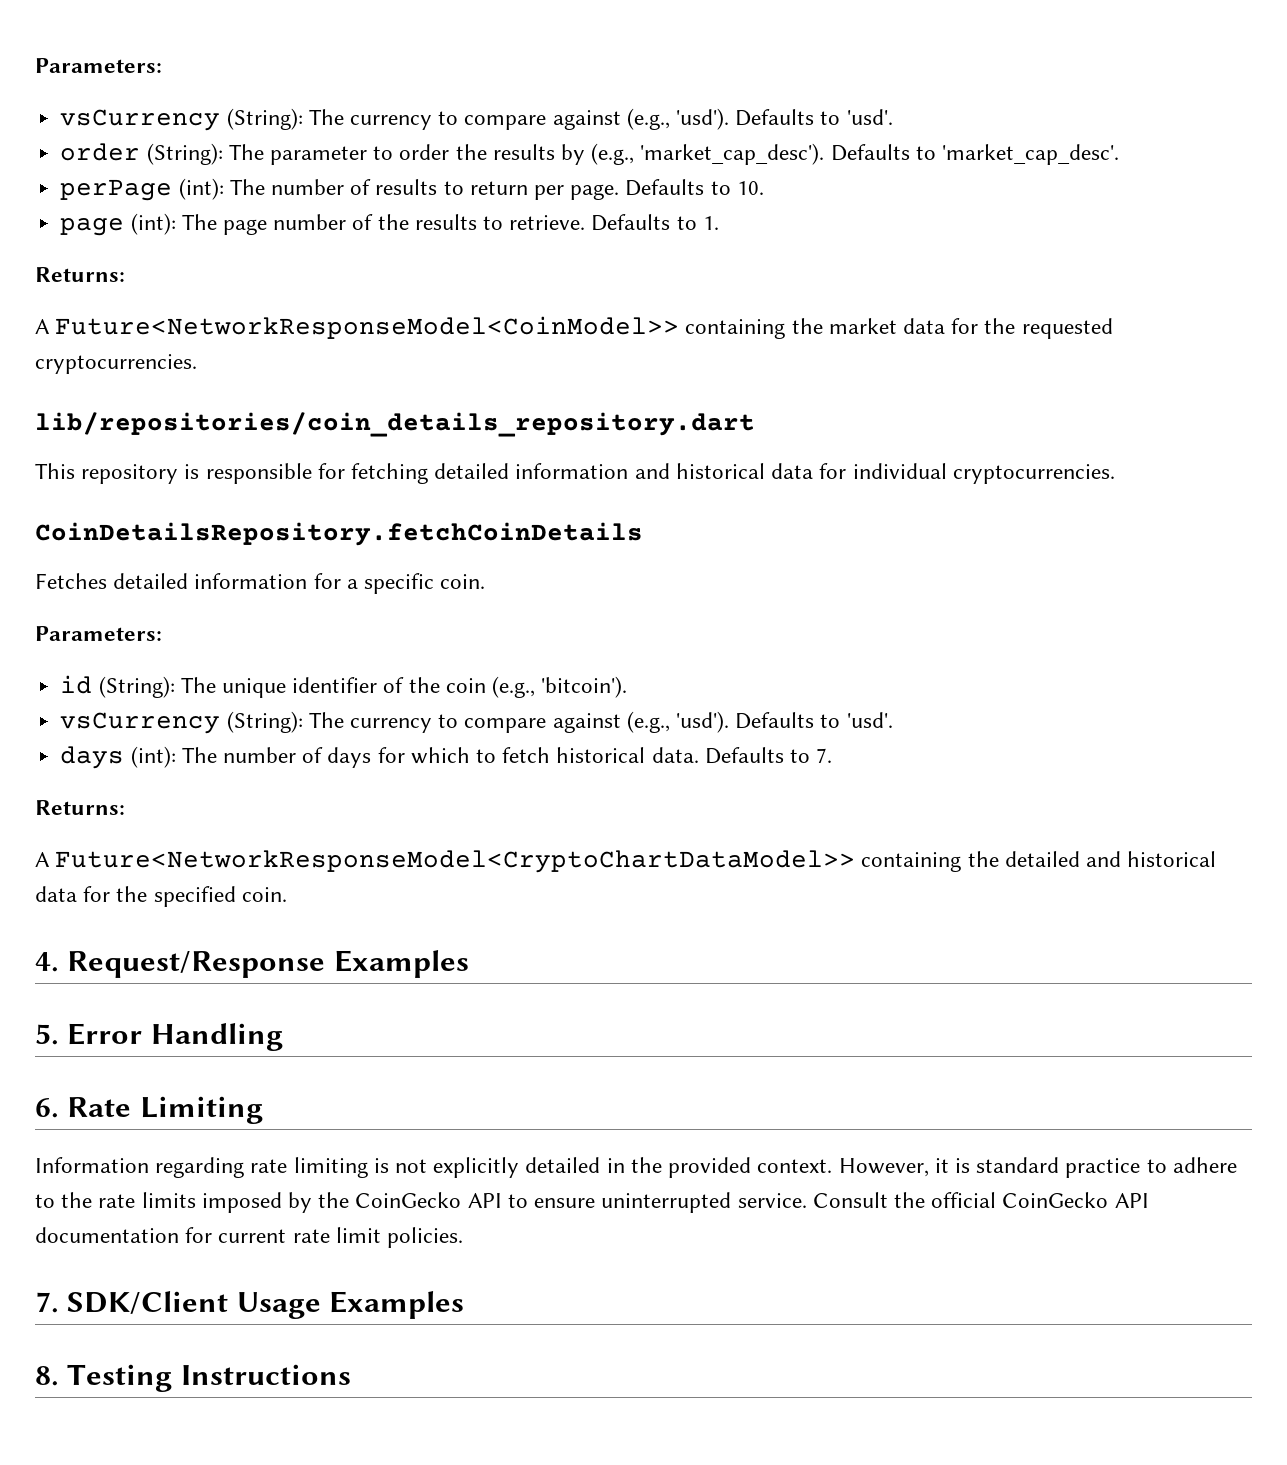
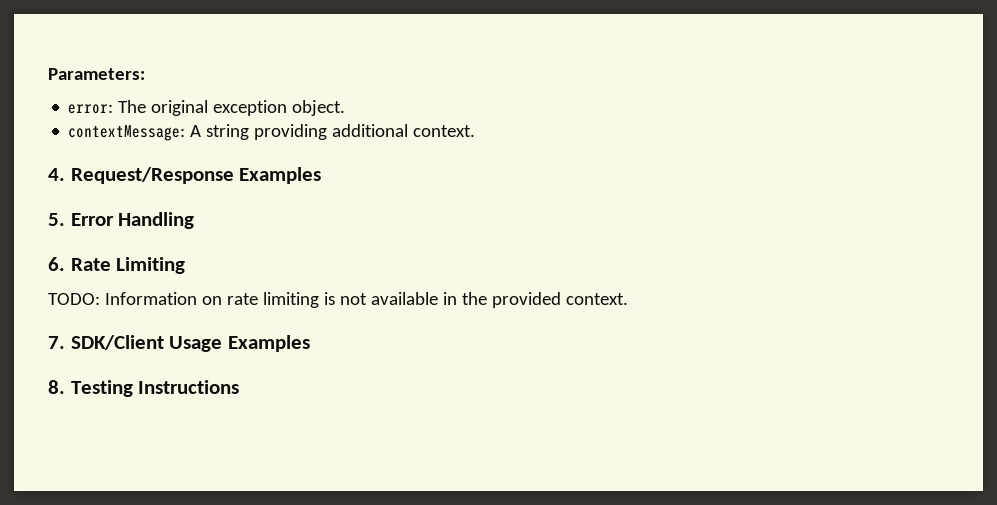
[35,58,162,73] [60,108,893,131] [60,143,1120,165] [60,178,764,201] [60,213,719,236] [35,267,125,282] [35,316,1113,339] [35,354,197,374] [35,412,755,437] [35,463,1115,484] [35,522,643,546] [35,573,486,594] [35,626,162,641] [60,675,628,698] [60,711,893,734] [60,746,833,769] [35,800,125,815] [35,850,1217,873] [35,886,287,907] Parameters: // vsCurrency (String): The currency to compare against (e.g., 'usd'). Defaults to 'usd'. // order (String): The parameter to order the results by (e.g., 'market_cap_desc'). Defaults to 'market_cap_desc'. // perPage (int): The number of results to return per page. Defaults to 10. // page (int): The page number of the results to retrieve. Defaults to 1. // Returns: // A Future<NetworkResponseModel<CoinModel>> containing the market data for the requested cryptocurrencies. // lib/repositories/coin_details_repository.dart // This repository is responsible for fetching detailed information and historical data for individual cryptocurrencies. // CoinDetailsRepository.fetchCoinDetails // Fetches detailed information for a specific coin. // Parameters: // id (String): The unique identifier of the coin (e.g., 'bitcoin'). // vsCurrency (String): The currency to compare against (e.g., 'usd'). Defaults to 'usd'. // days (int): The number of days for which to fetch historical data. Defaults to 7. // Returns: // A Future<NetworkResponseModel<CryptoChartDataModel>> containing the detailed and historical data for the specified coin. -> [48,68,145,80] [68,100,346,116] [68,124,476,141] Parameters: // error: The original exception object. // contextMessage: A string providing additional context.
[35,1157,245,1178] Information regarding -> [48,292,222,305] TODO: Information on
[433,1157,601,1178] explicitly detailed -> [370,292,438,305] available
[838,1157,1237,1178] [35,1192,1149,1213] [35,1227,464,1248] However, it is standard practice to adhere to the rate limits imposed by the CoinGecko API to ensure uninterrupted service. Consult the official CoinGecko API documentation for current rate limit policies. -> (628, 299) none

